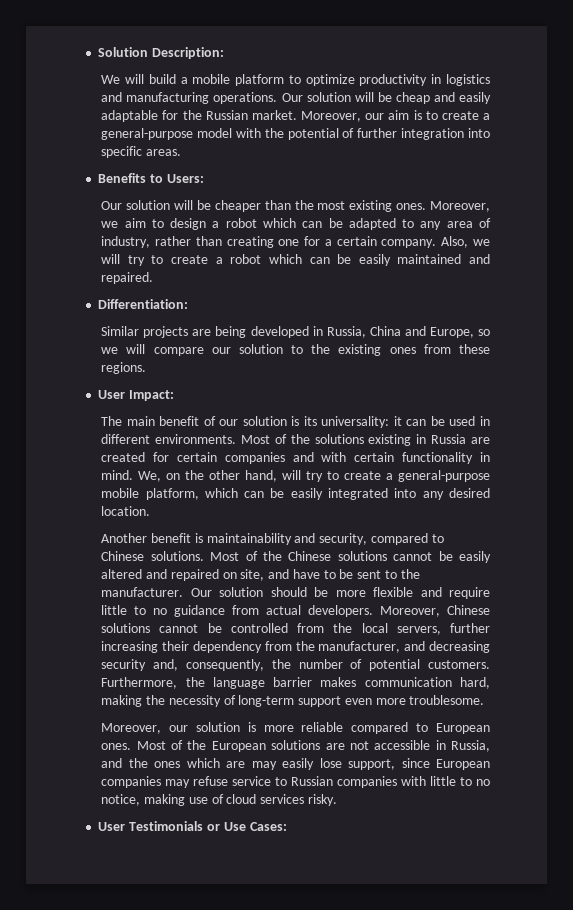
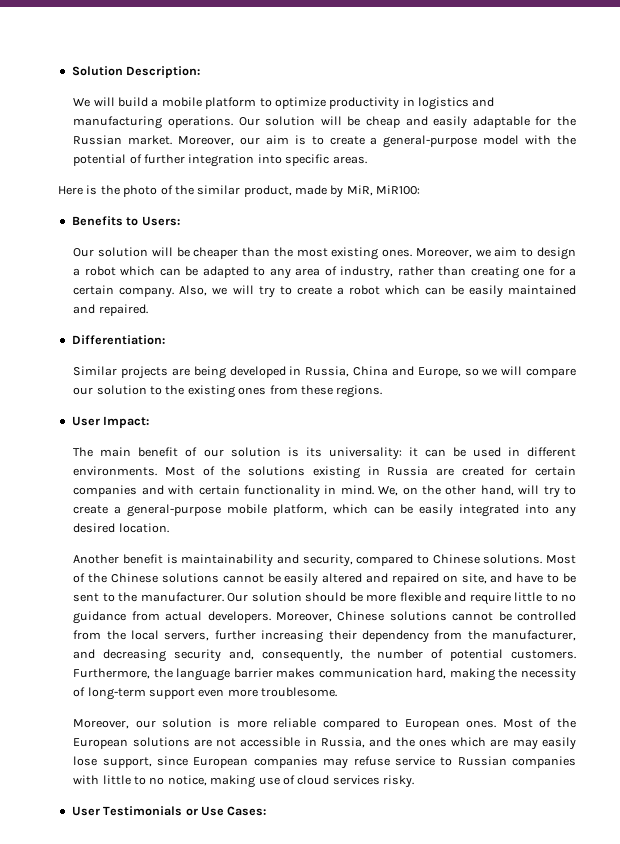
(182, 152) none -> [58,185,421,198] // Here is the photo of the similar product, made by MiR, MiR100:

